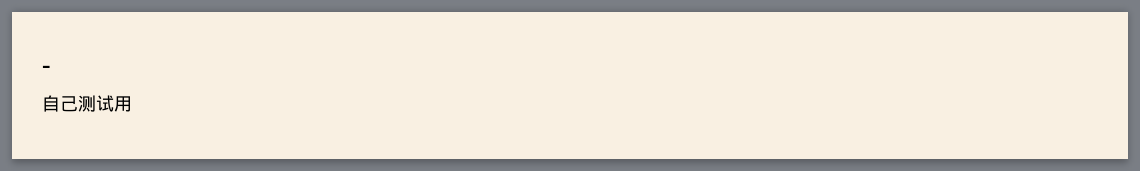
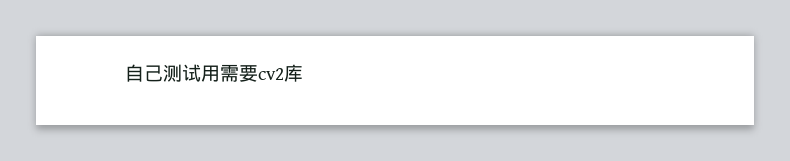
[42,65,50,73] - // -> (125, 73) none
(132, 104) none -> [220,64,303,82] 需要cv2库

